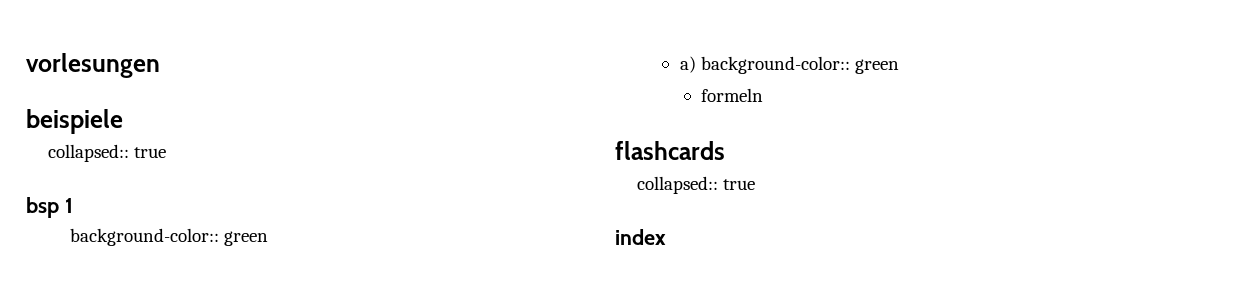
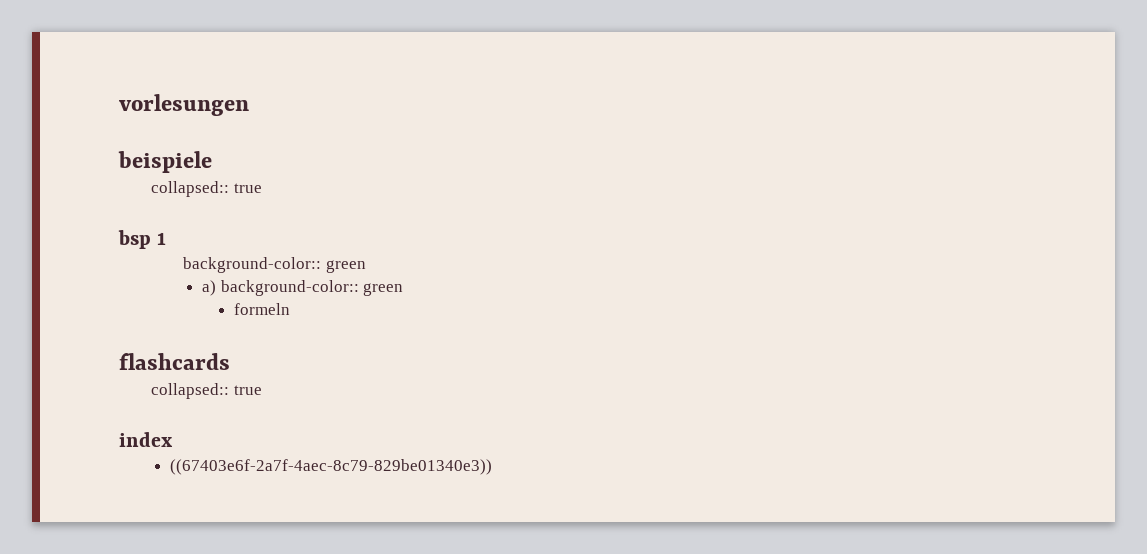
(666, 237) none -> [169,459,492,475] // ((67403e6f-2a7f-4aec-8c79-829be01340e3))

